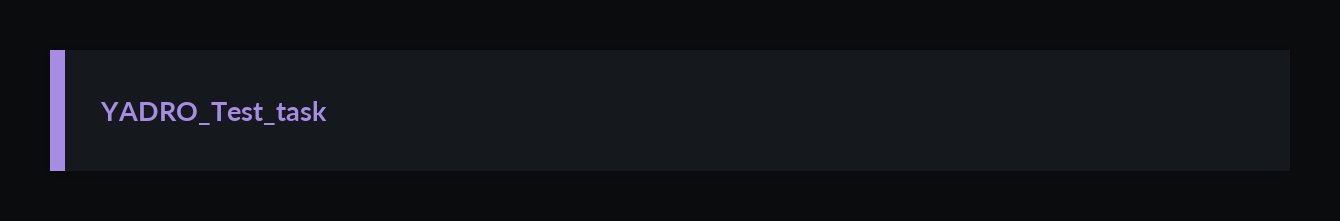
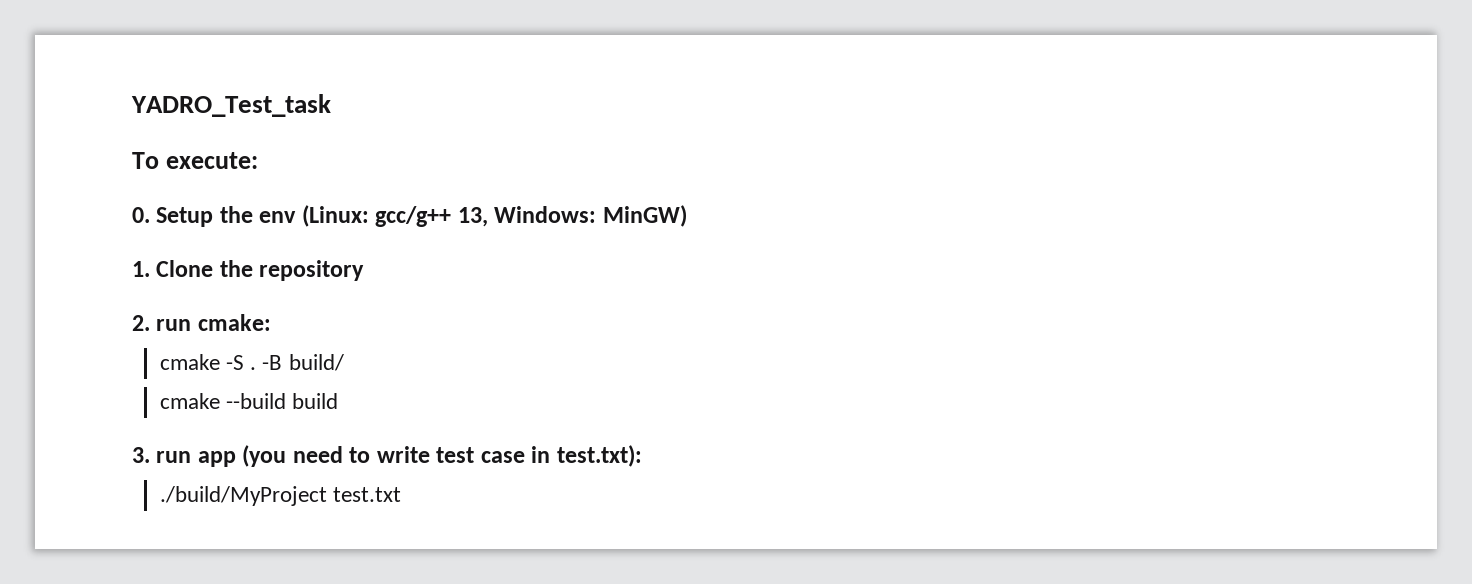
(327, 113) none -> [132,152,258,169] [132,205,687,227] [132,260,365,281] [132,314,271,331] [159,354,344,371] [159,393,339,409] [132,445,642,467] [159,486,402,506] // To execute: // 0. Setup the env (Linux: gcc/g++ 13, Windows: MinGW) // 1. Clone the repository // 2. run cmake: // cmake -S . -B build/ // cmake --build build // 3. run app (you need to write test case in test.txt): // ./build/MyProject test.txt

